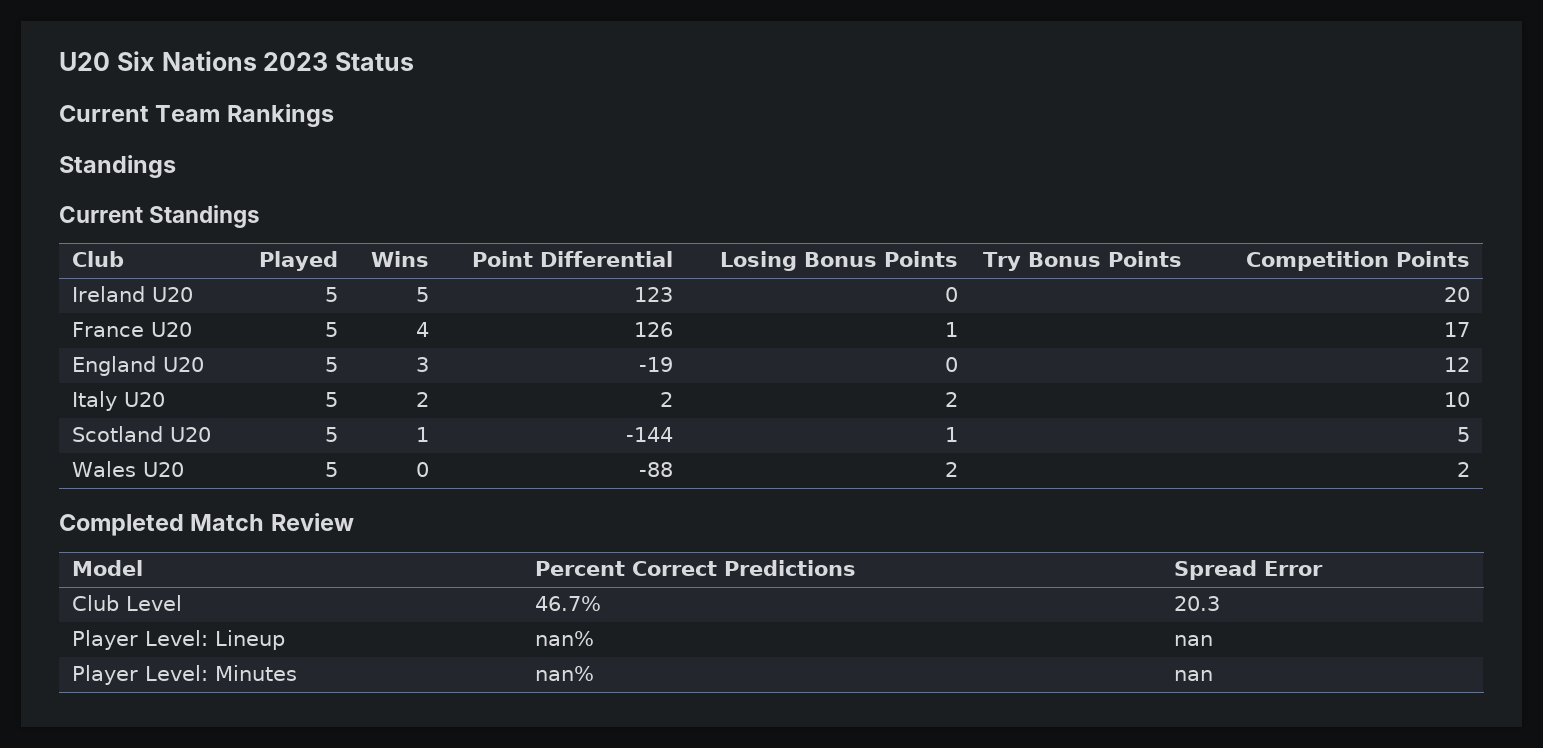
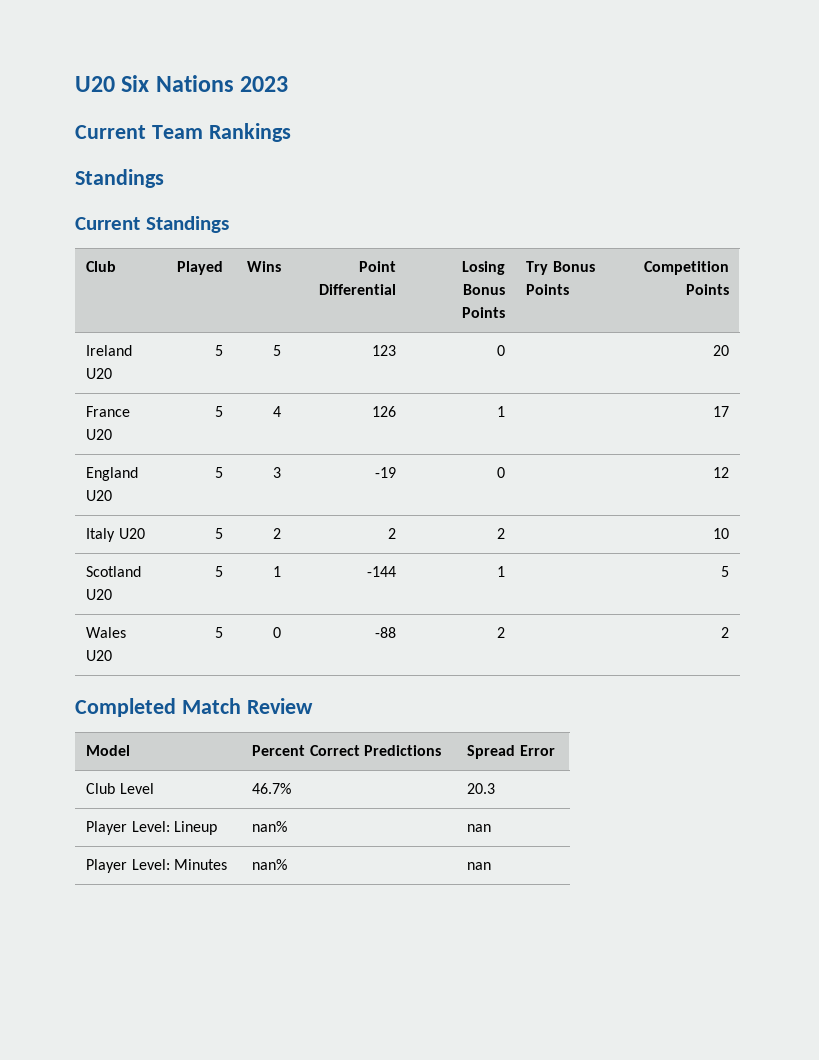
[335,52,414,71] Status -> (289, 84) none

